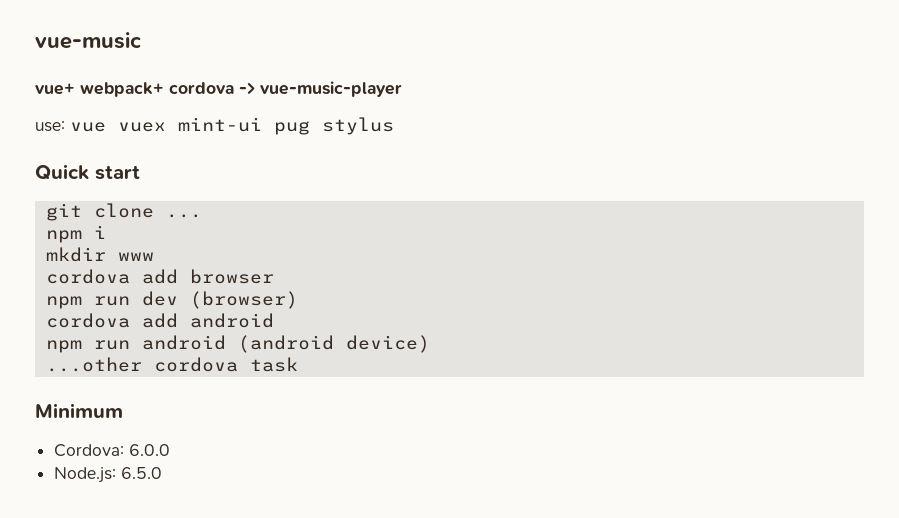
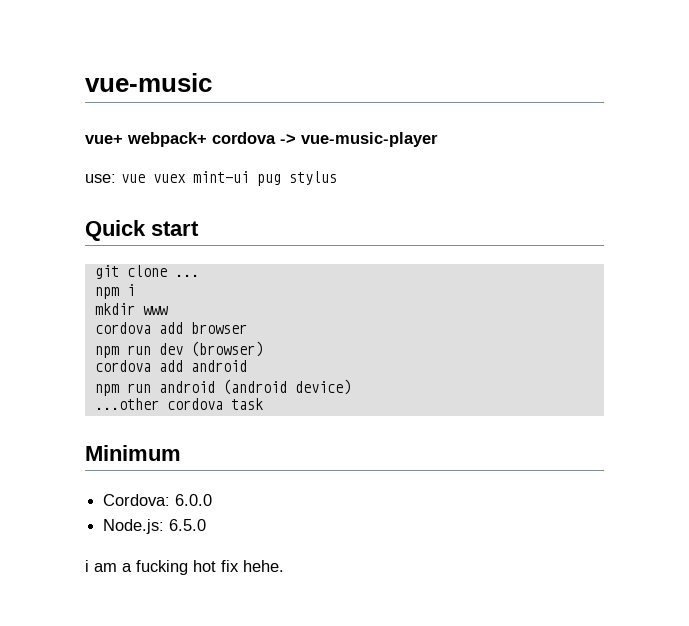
(163, 473) none -> [85,560,284,575] // i am a fucking hot fix hehe.

